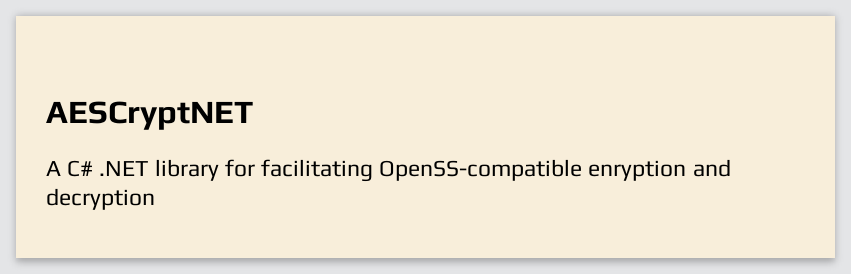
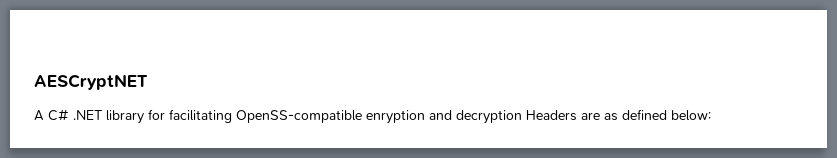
(155, 199) none -> [526,109,711,121] Headers are as defined below:

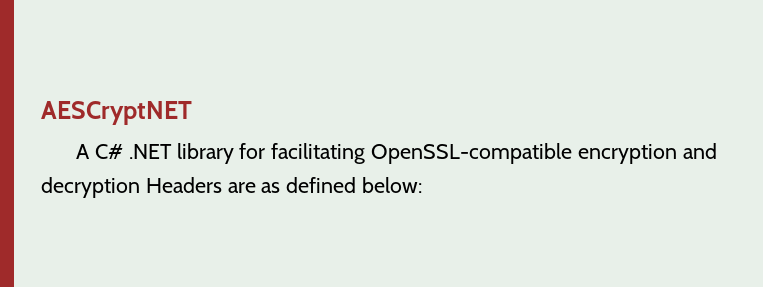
[236,110,425,124] OpenSS-compatible enryption -> [371,143,677,164] OpenSSL-compatible encryption

